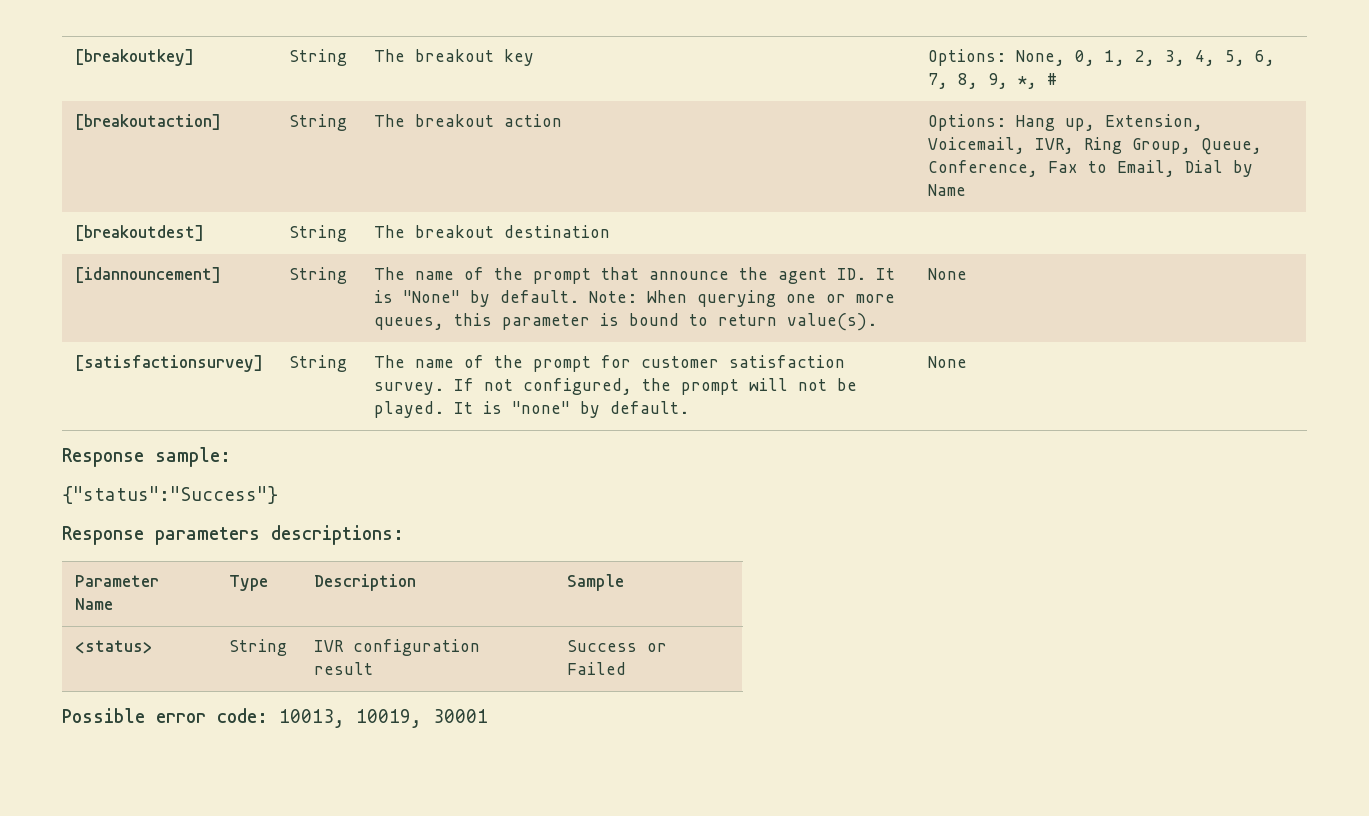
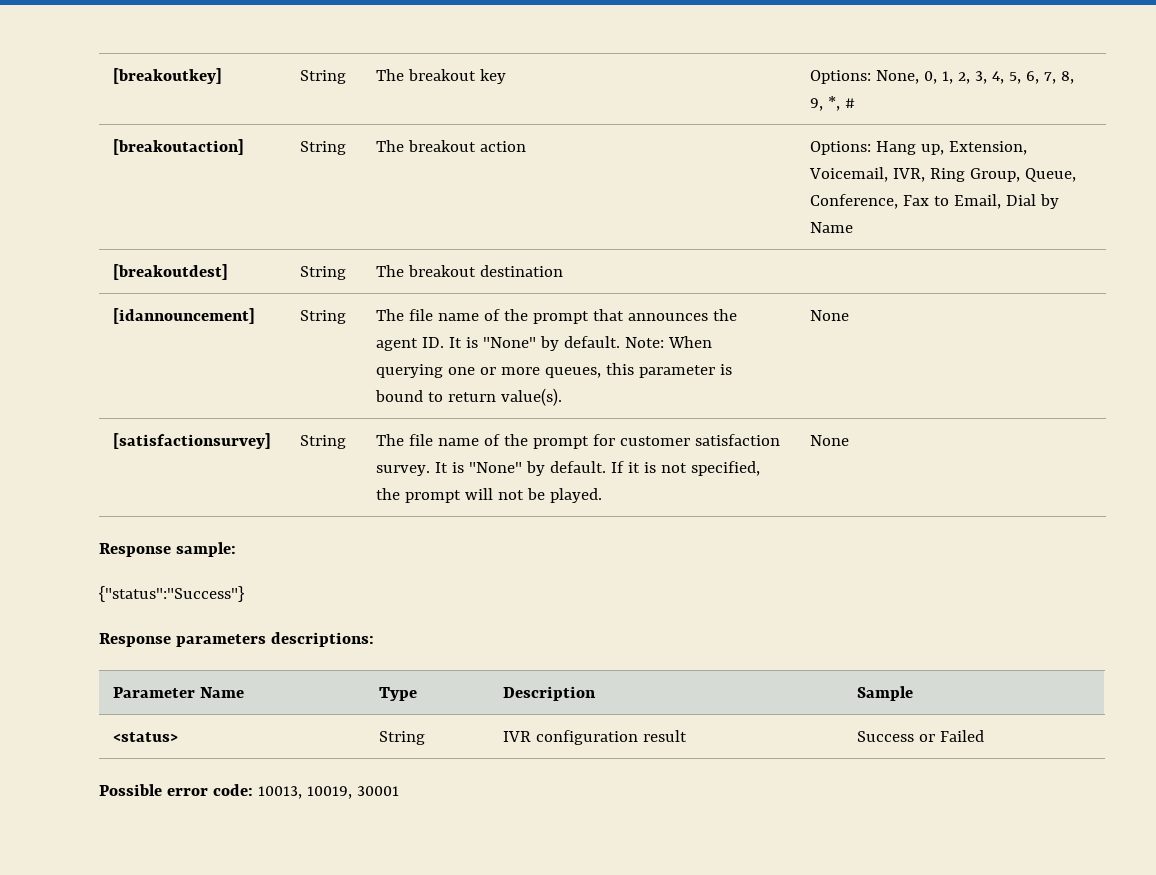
(405, 273) none -> [409,309,434,321] file
[648,271,729,280] announce -> [628,313,709,321] announces
(405, 361) none -> [409,434,434,446] file
[453,378,632,395] If not configured, -> [435,461,761,476] It is "None" by default. If it is not specified,
[453,401,689,418] It is "none" by default. -> (603, 495) none

